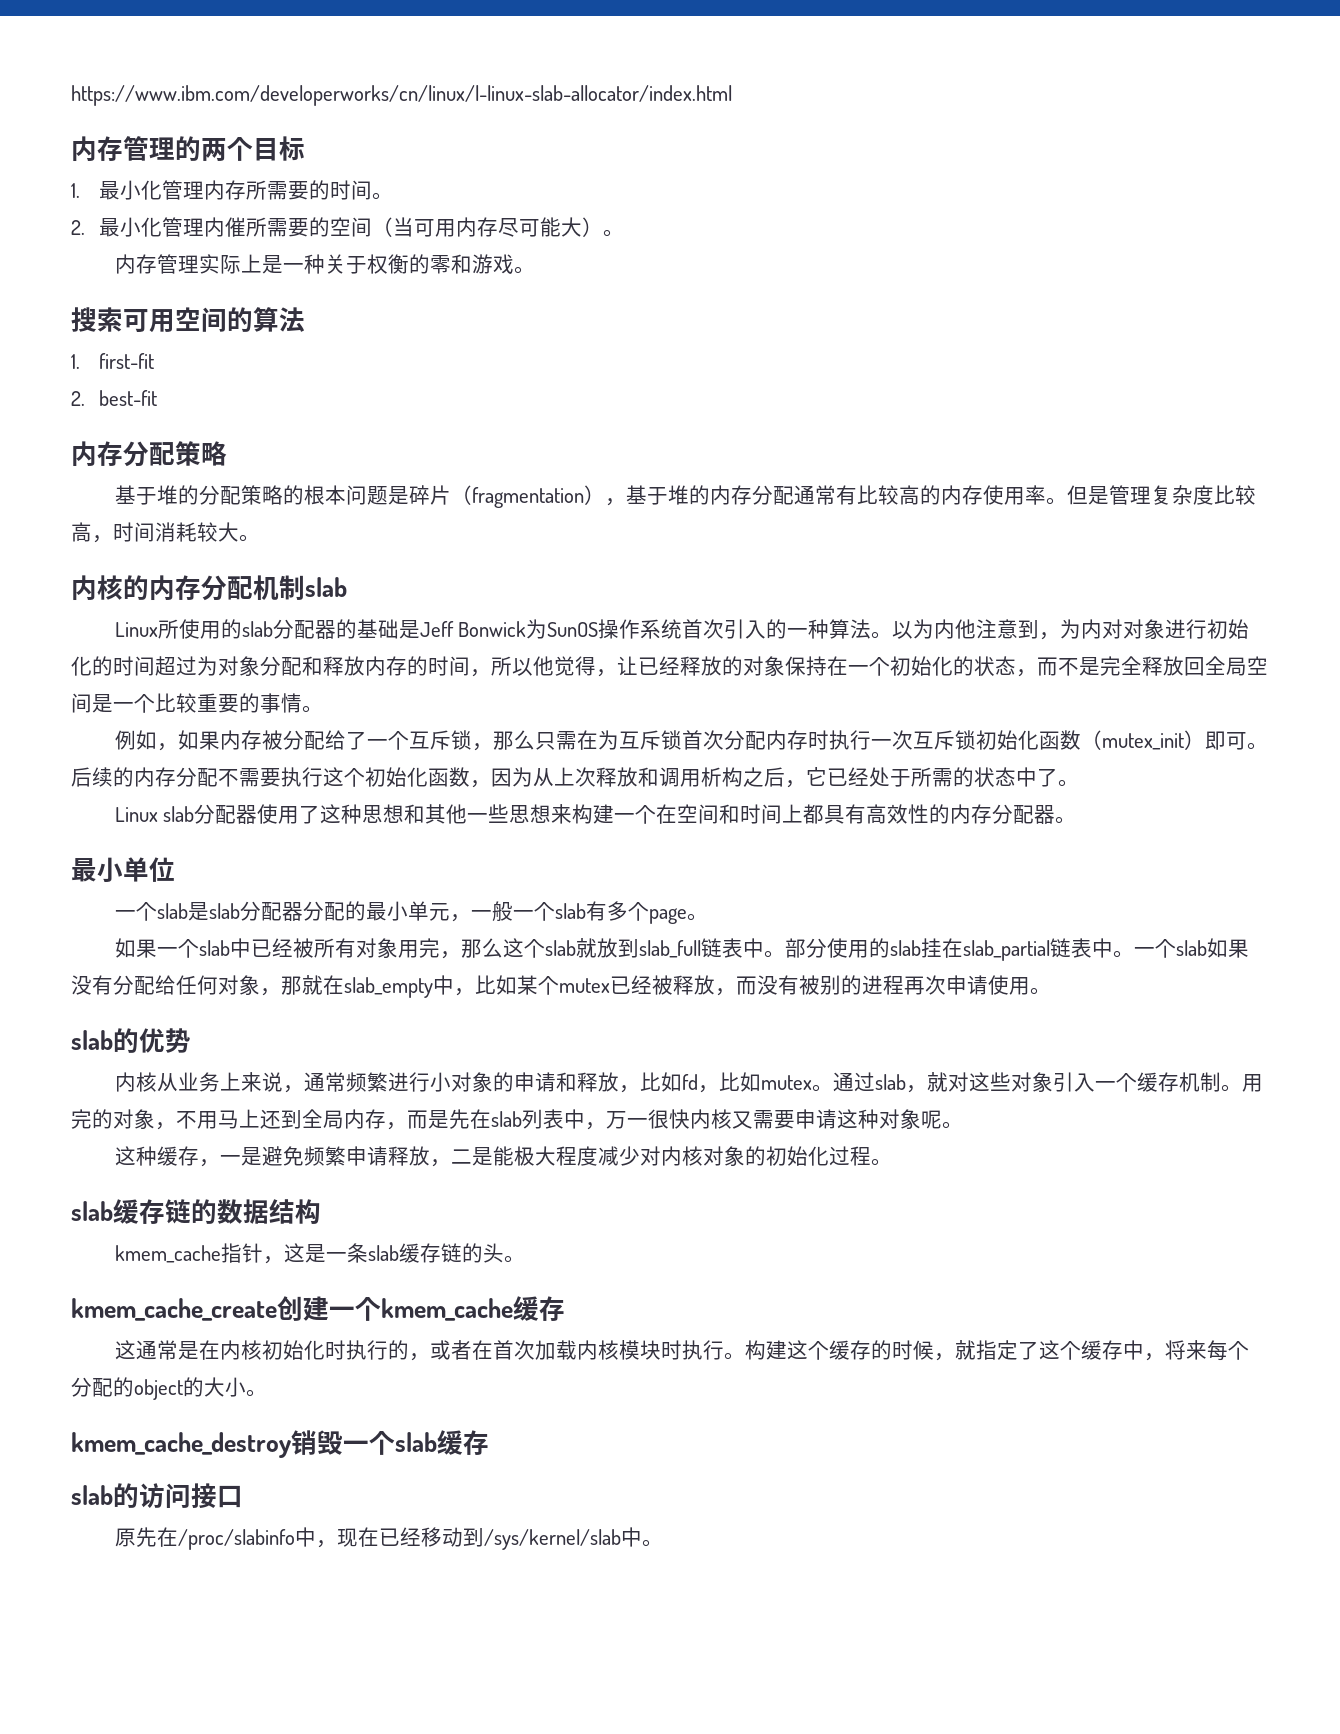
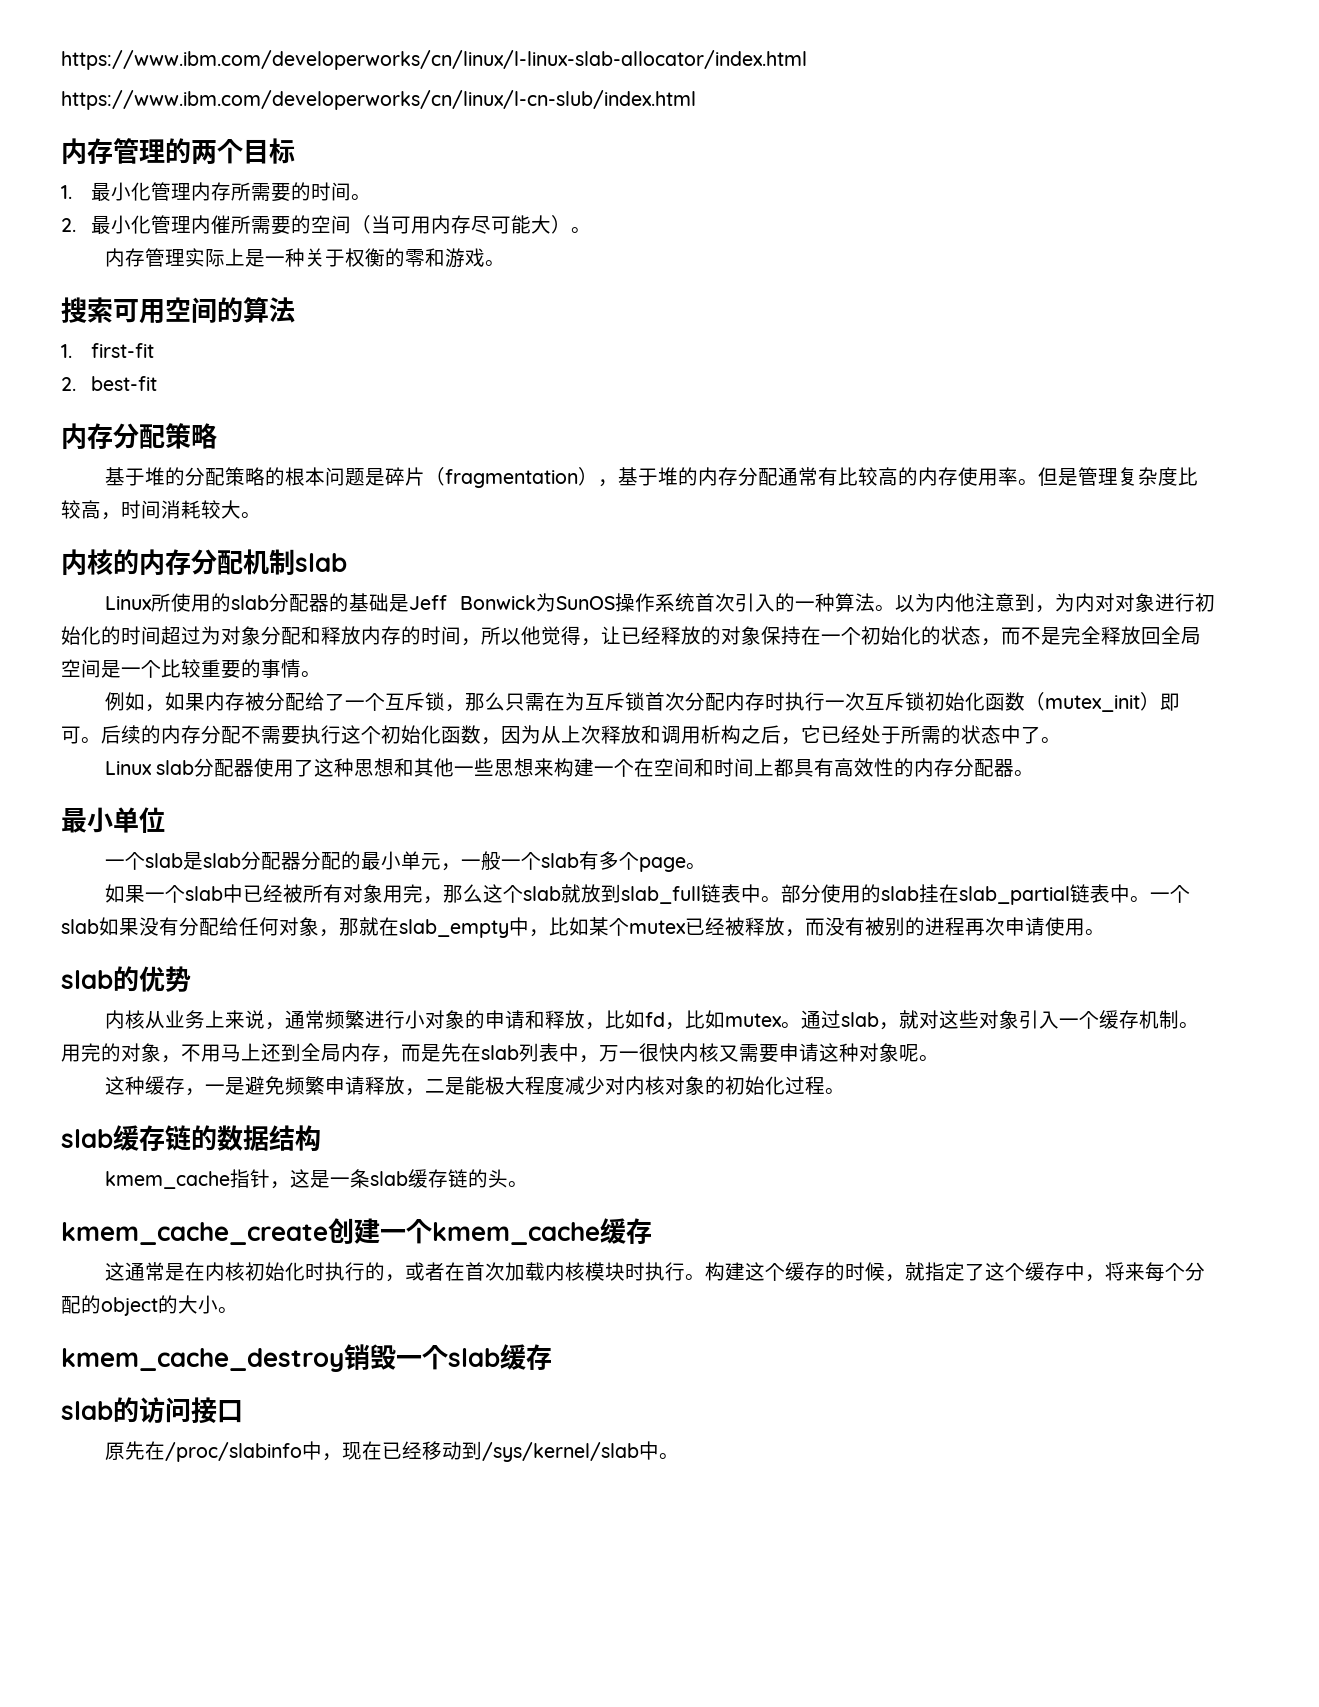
(732, 95) none -> [61,90,696,110] // https://www.ibm.com/developerworks/cn/linux/l-cn-slub/index.html

